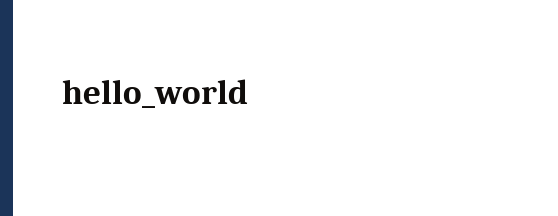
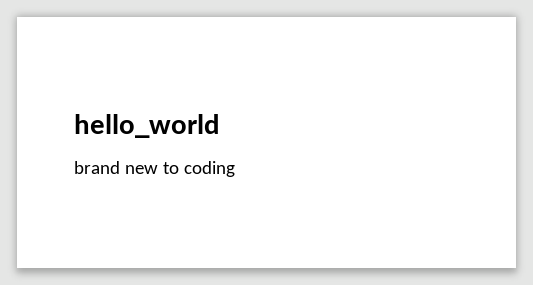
(248, 93) none -> [74,161,235,177] // brand new to coding

